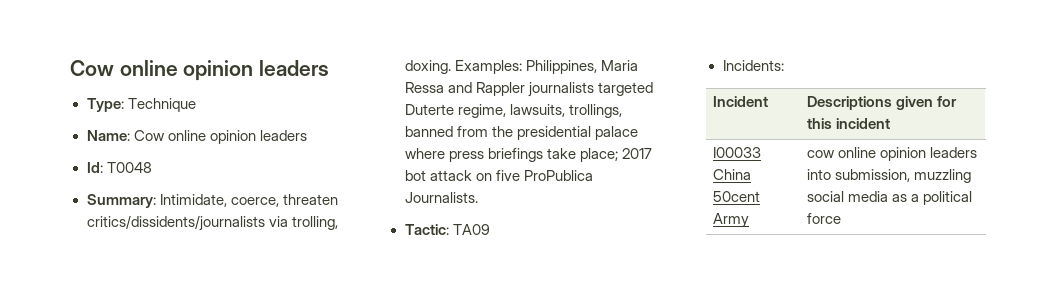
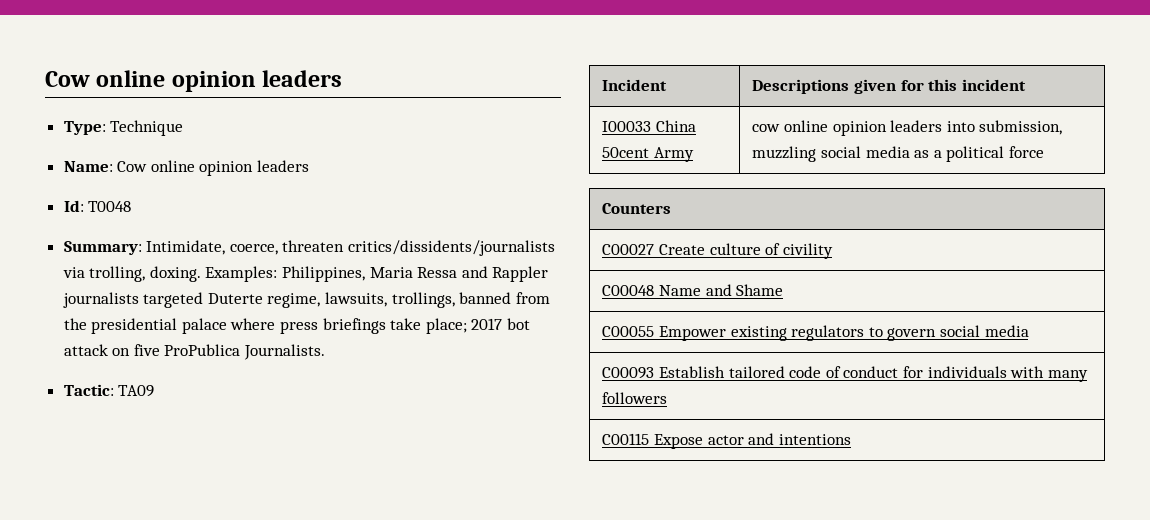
[722,60,784,71] // Incidents: -> (155, 391) none
(842, 218) none -> [602,203,672,214] [602,243,833,259] [602,284,784,296] [602,325,1029,341] [602,366,1088,382] [602,392,668,404] [602,433,851,449] // Counters // C00027 Create culture of civility // C00048 Name and Shame // C00055 Empower existing regulators to govern social media // C00093 Establish tailored code of conduct for individuals with many followers // C00115 Expose actor and intentions

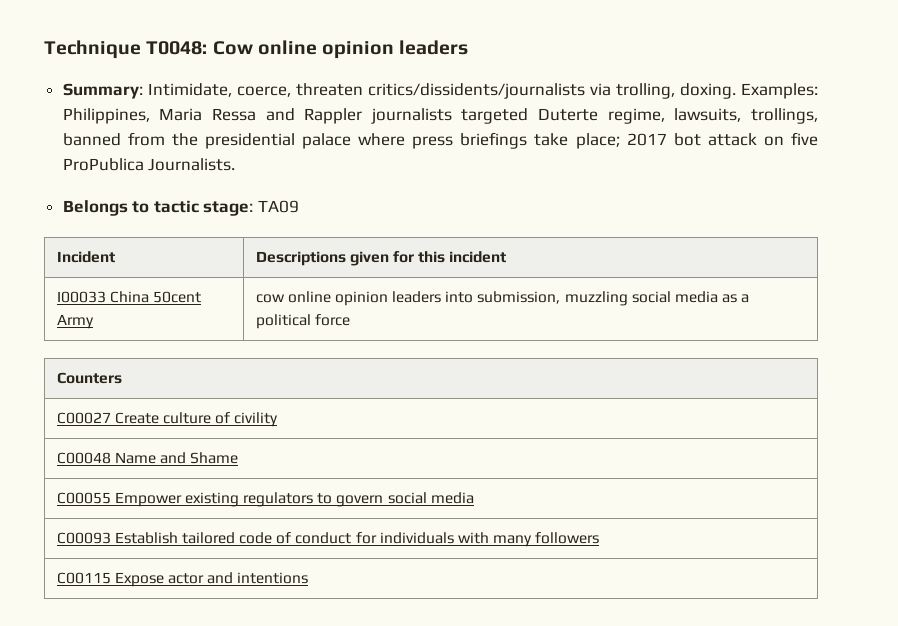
[45,70,343,92] [63,120,184,136] [63,160,310,176] [63,200,132,212] Cow online opinion leaders // Type: Technique // Name: Cow online opinion leaders // Id: T0048 -> [44,40,469,59] Technique T0048: Cow online opinion leaders
[63,384,114,396] Tactic: -> [62,200,254,216] Belongs to tactic stage:

